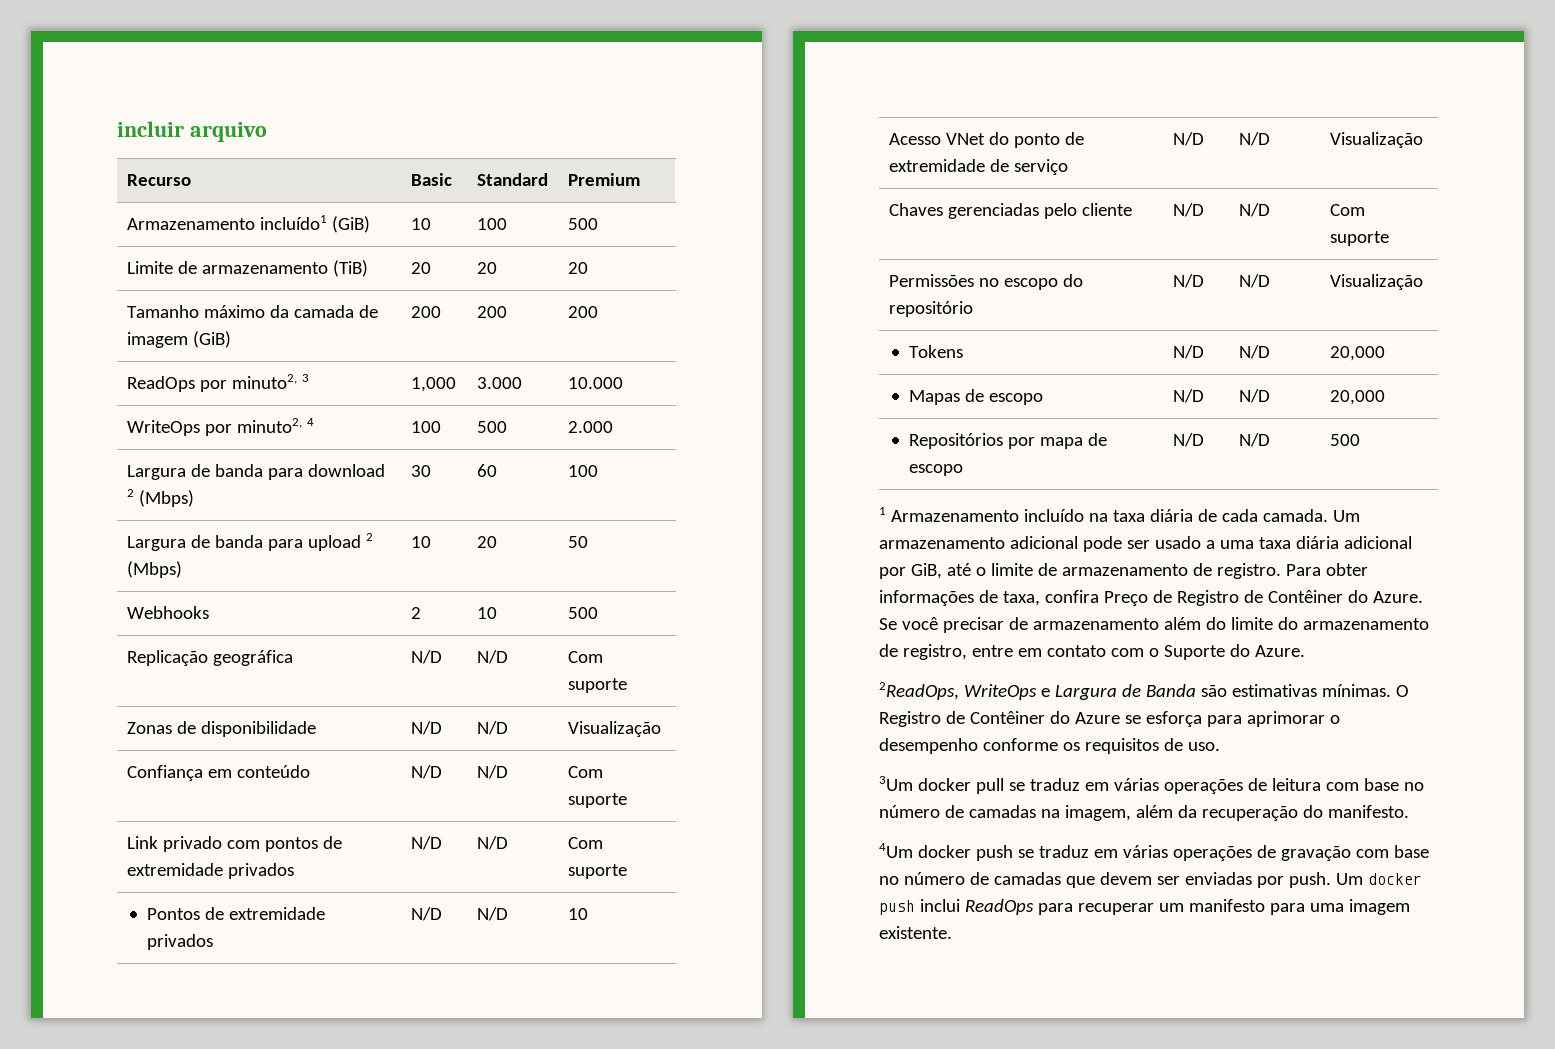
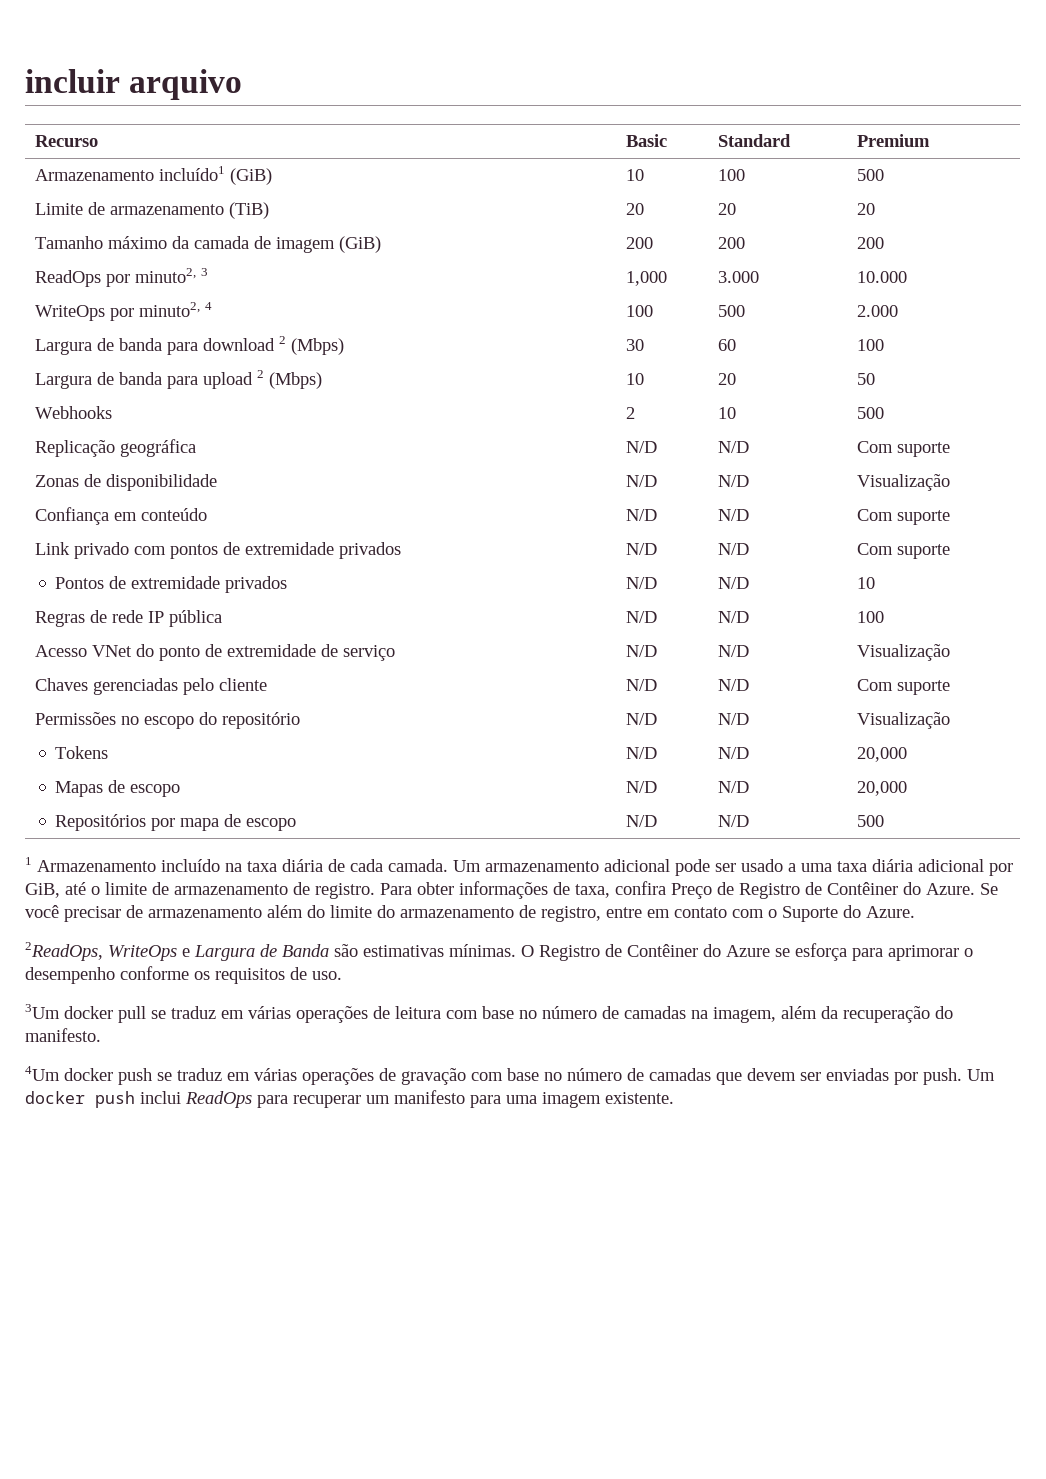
(588, 914) none -> [34,610,222,627] [625,611,657,623] [717,611,749,623] [856,611,884,623] // Regras de rede IP pública | N/D | N/D | 100

